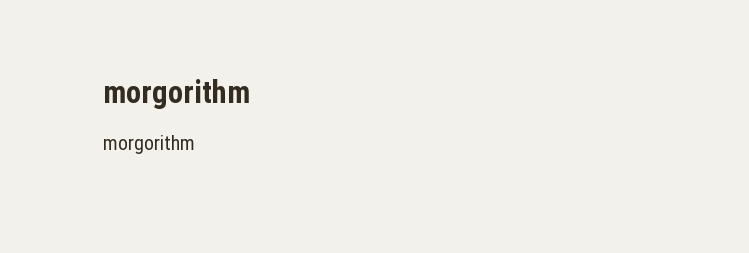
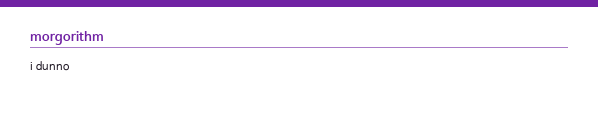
[103,135,195,154] morgorithm -> [30,61,69,71] i dunno

